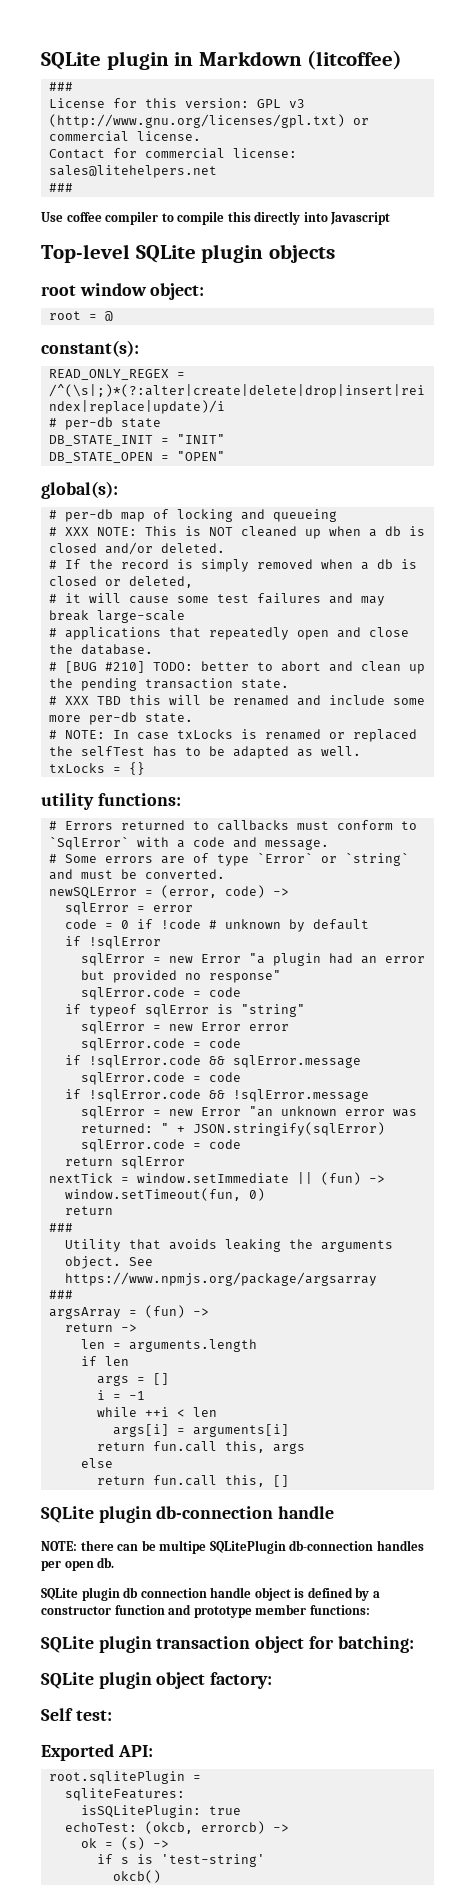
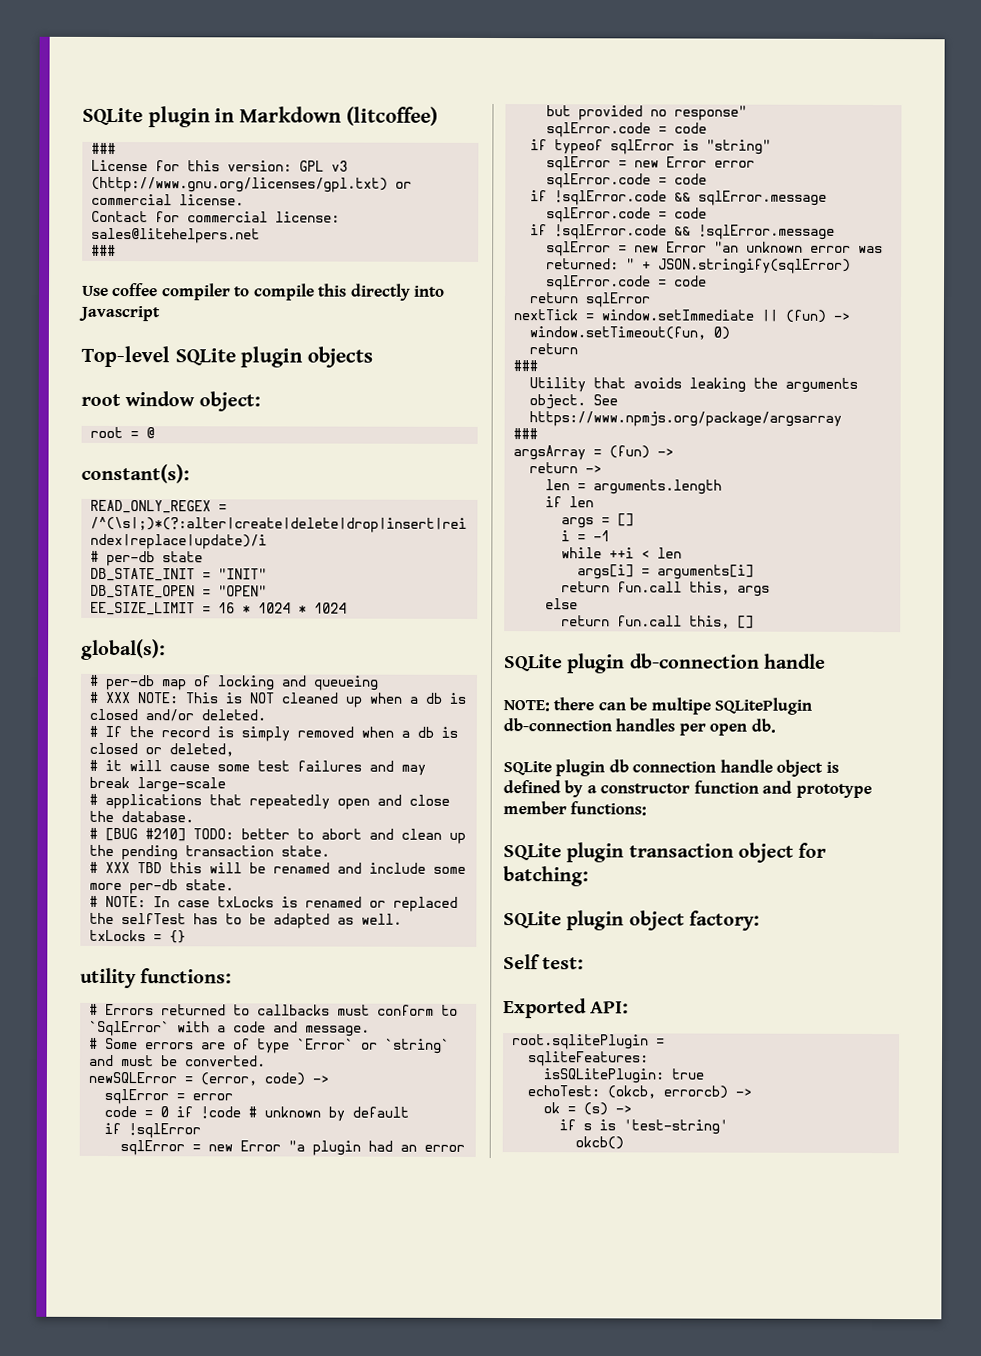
(225, 456) none -> [90,601,347,616] // EE_SIZE_LIMIT = 16 * 1024 * 1024

